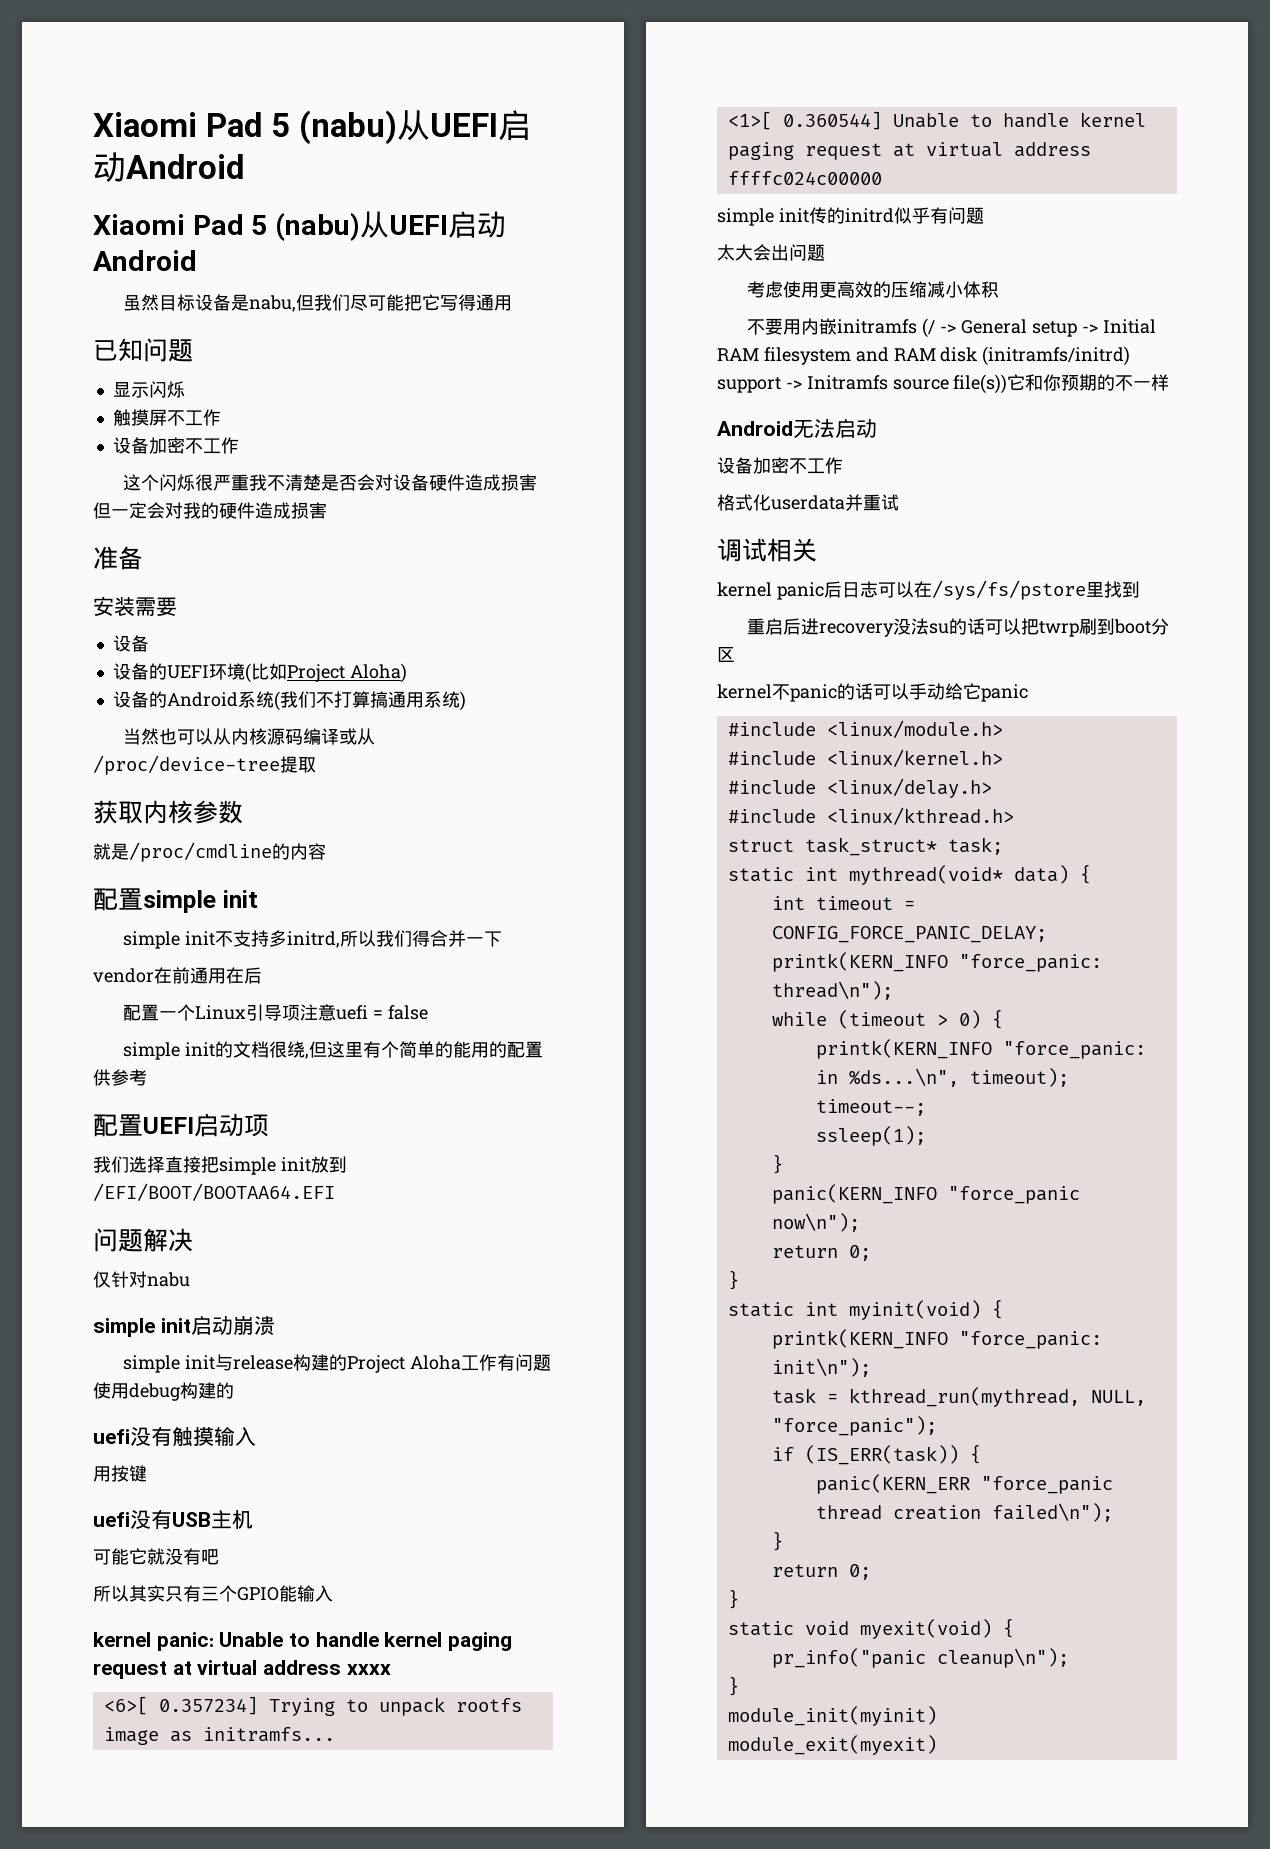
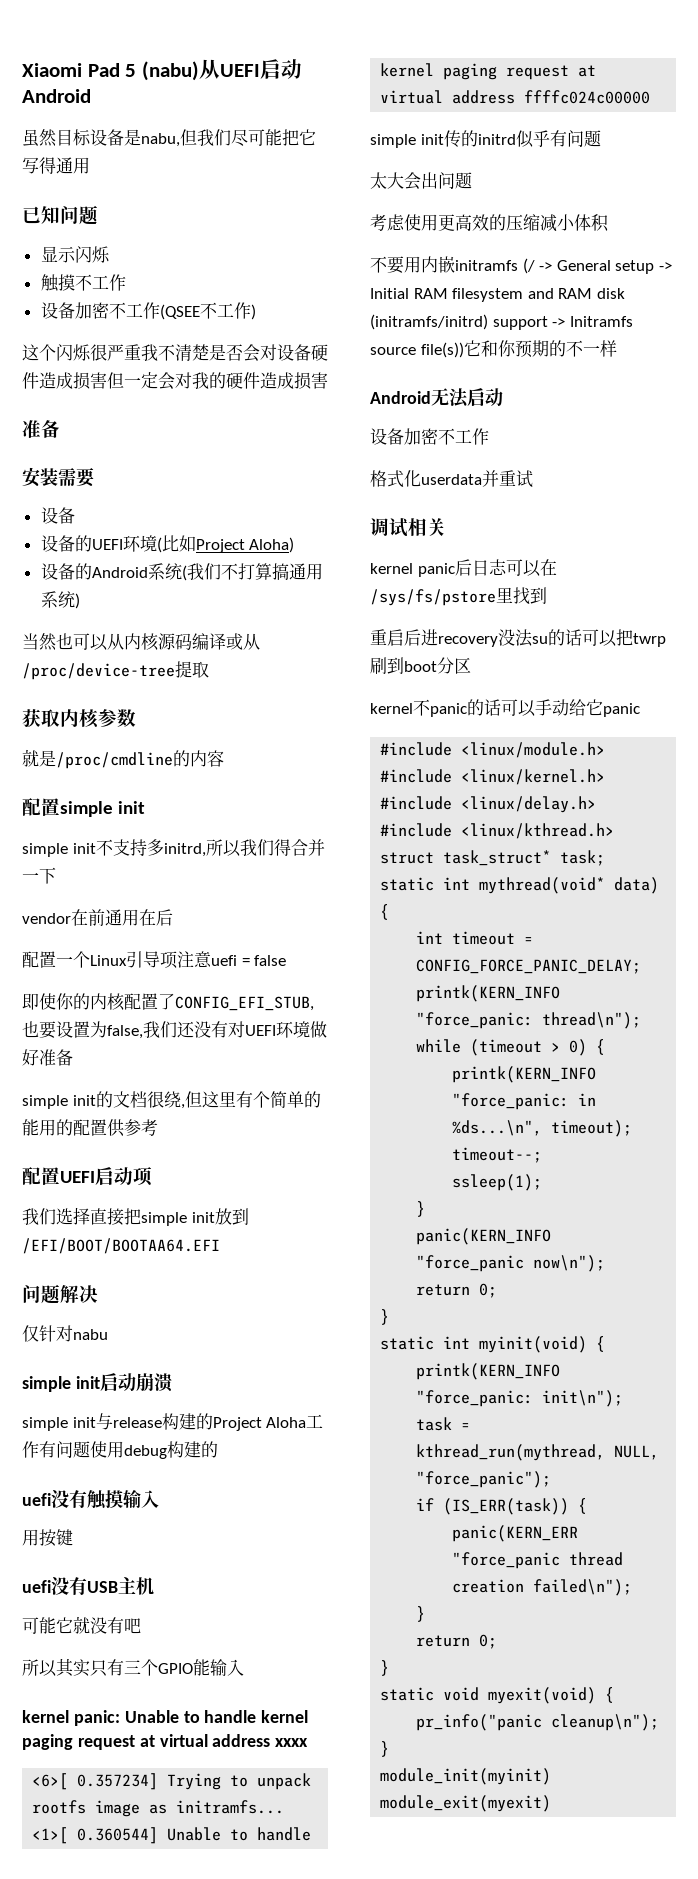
[93,110,531,145] [93,152,244,182] [93,211,507,241] [93,250,197,271] Xiaomi Pad 5 (nabu)从UEFI启动Android // Xiaomi Pad 5 (nabu)从UEFI启动Android -> [22,59,302,81] [22,89,91,103] Xiaomi Pad 5 (nabu)从UEFI启动Android
[148,409,167,426] 屏 -> (75, 282) none
(239, 445) none -> [159,302,256,320] (QSEE不工作)
(429, 1012) none -> [22,993,314,1011] [22,1021,327,1039] [22,1049,73,1066] // 即使你的内核配置了CONFIG_EFI_STUB,也要设置为false,我们还没有对UEFI环境做好准备

